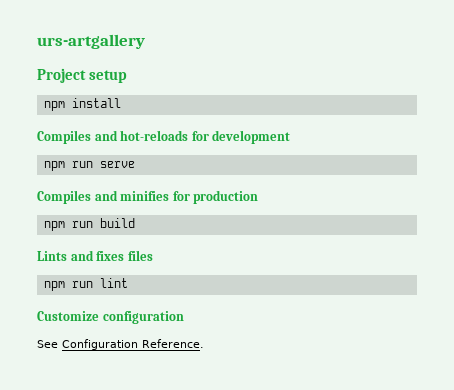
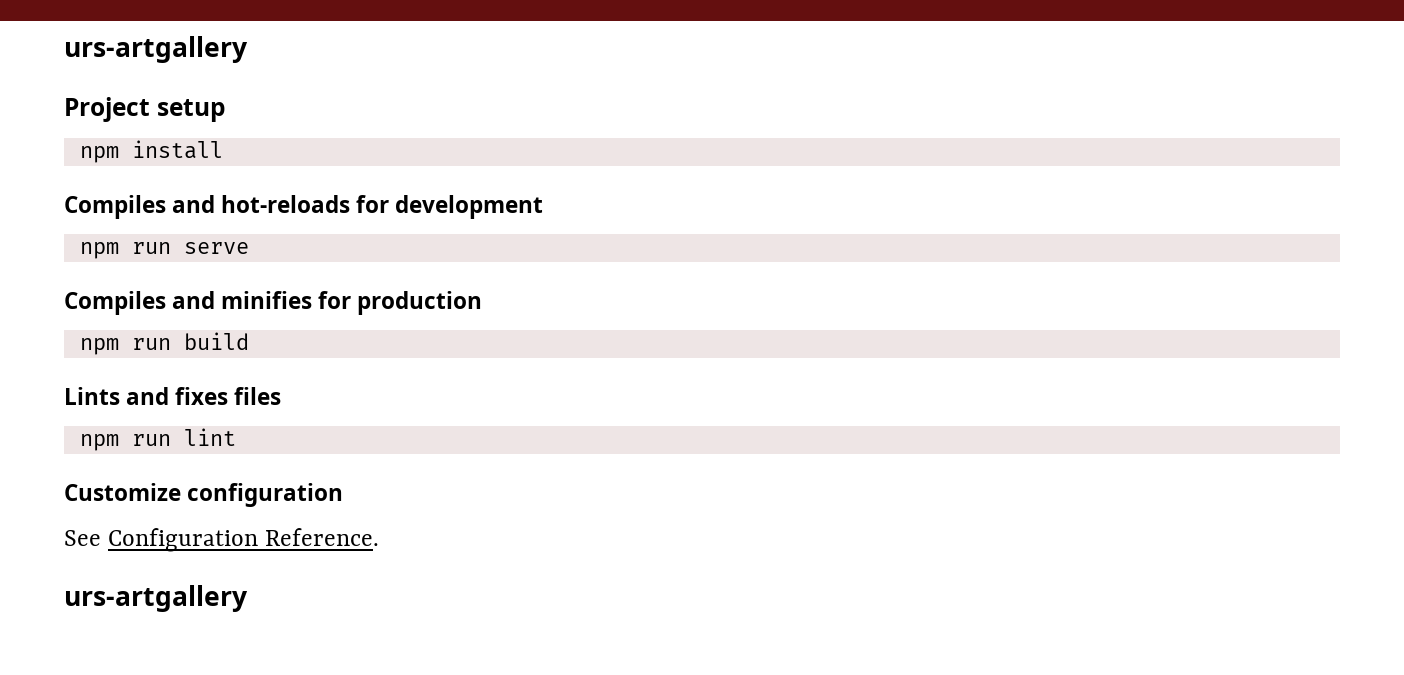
(204, 343) none -> [64,585,248,612] // urs-artgallery

